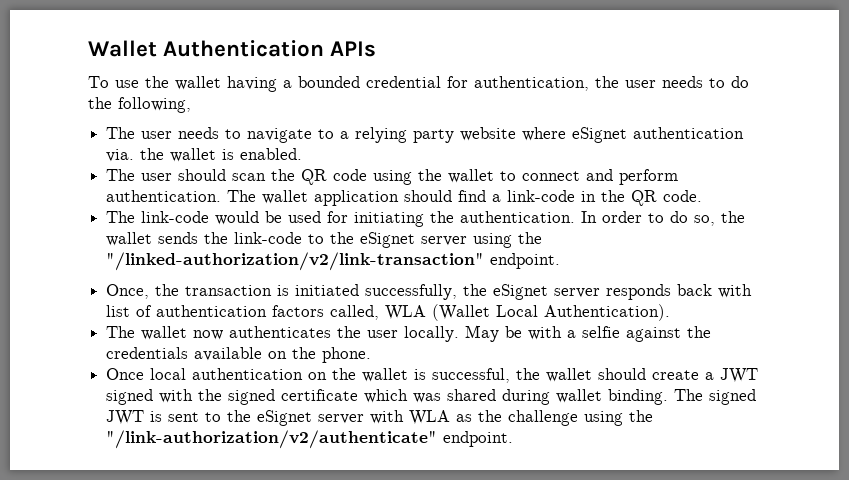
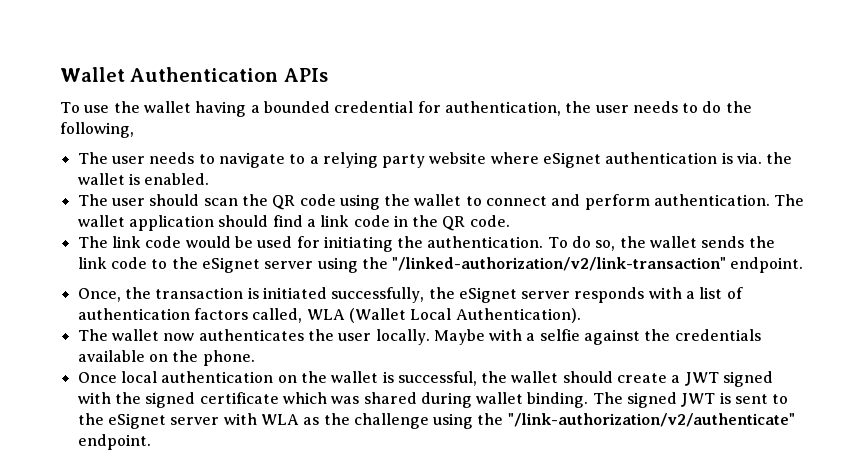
(745, 133) none -> [721,152,733,164] is
[507,190,576,202] link-code -> [320,215,390,227] link code
[141,211,210,223] link-code -> [111,236,182,248] link code
[581,211,665,223] In order to -> [547,237,568,248] To
[234,232,303,244] link-code -> [77,257,147,269] link code
[677,284,753,298] back with -> [648,287,696,299] with a
[465,325,523,342] May be -> [433,329,485,345] Maybe

